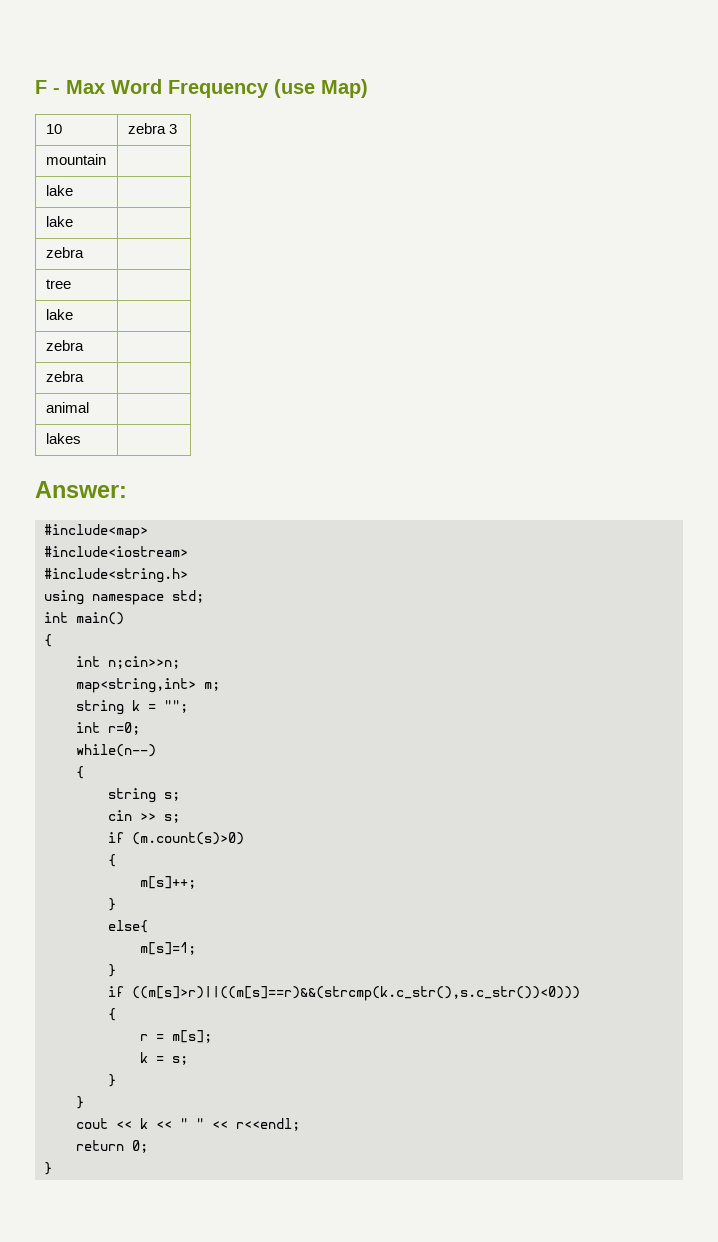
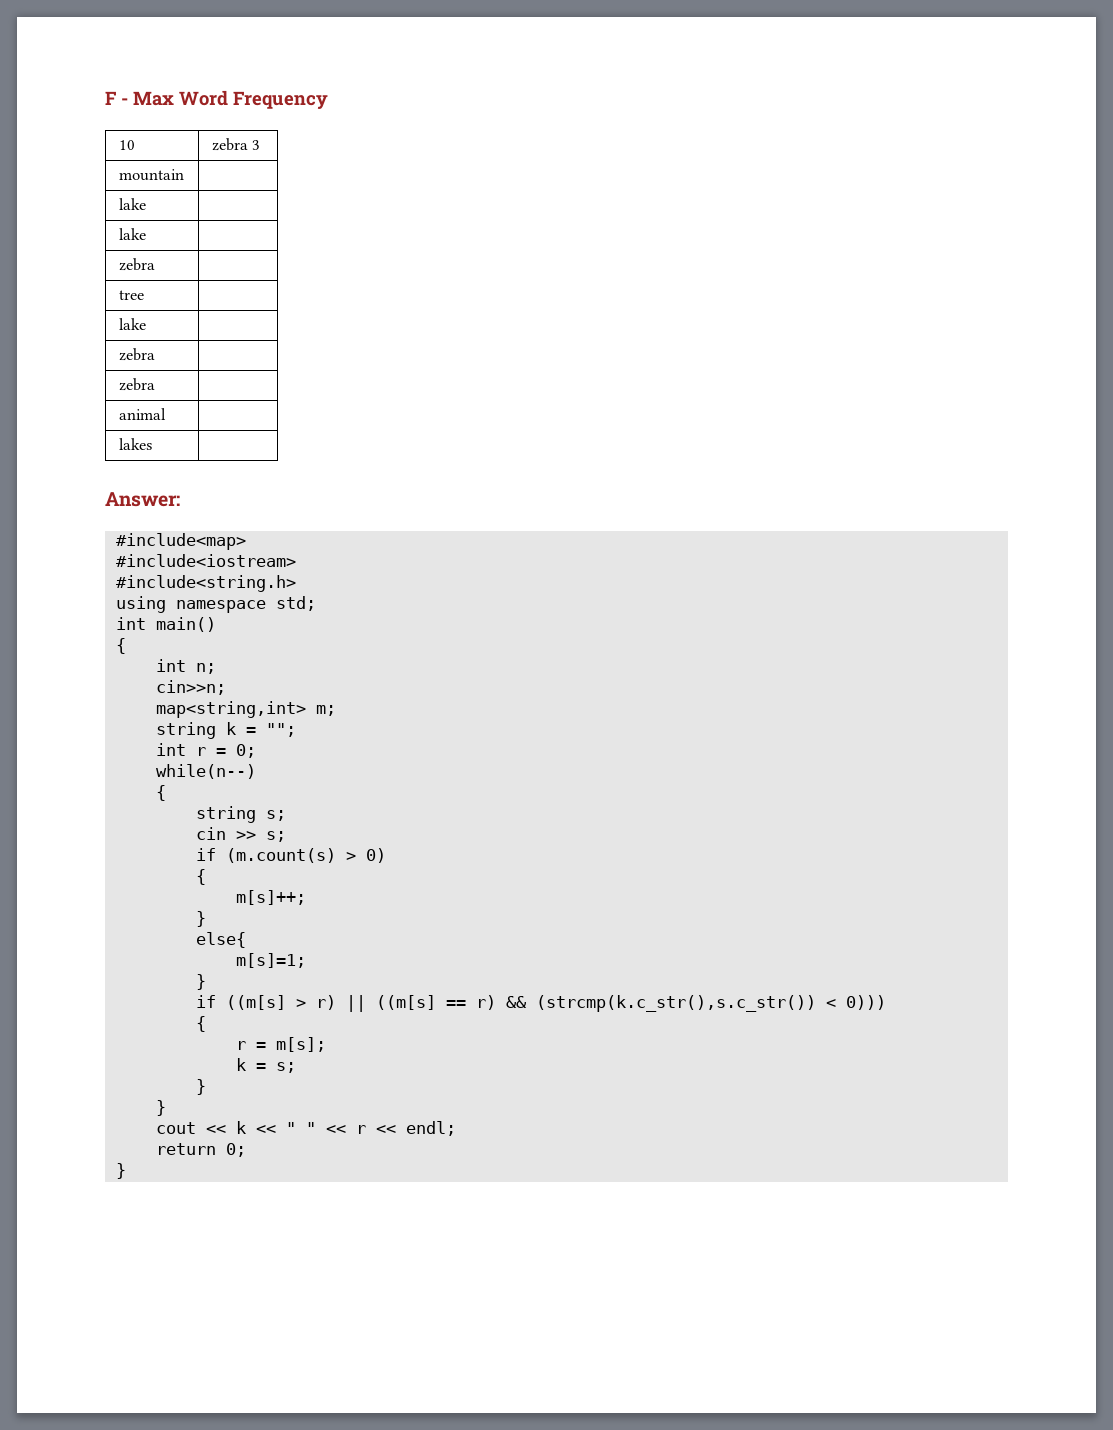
[274,79,368,98] (use Map) -> (328, 100) none
[108,656,180,669] n;cin>>n; -> [196,663,217,674] [156,680,227,695] n; // cin>>n;
[108,722,140,735] r=0; -> [196,744,257,758] r = 0;
[132,832,244,845] (m.count(s)>0) -> [226,848,387,863] (m.count(s) > 0)
[132,986,580,1001] ((m[s]>r)||((m[s]==r)&&(strcmp(k.c_str(),s.c_str())<0))) -> [226,995,887,1012] ((m[s] > r) || ((m[s] == r) && (strcmp(k.c_str(),s.c_str()) < 0)))
[236,1118,300,1131] r<<endl; -> [356,1121,457,1136] r << endl;

